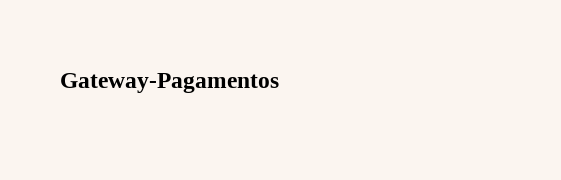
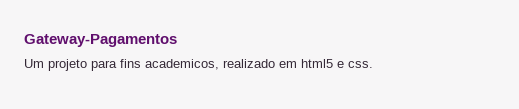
(279, 83) none -> [24,59,373,71] // Um projeto para fins academicos, realizado em html5 e css.

